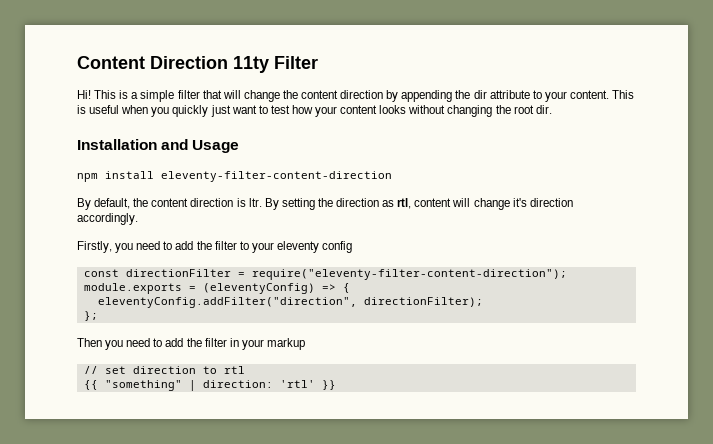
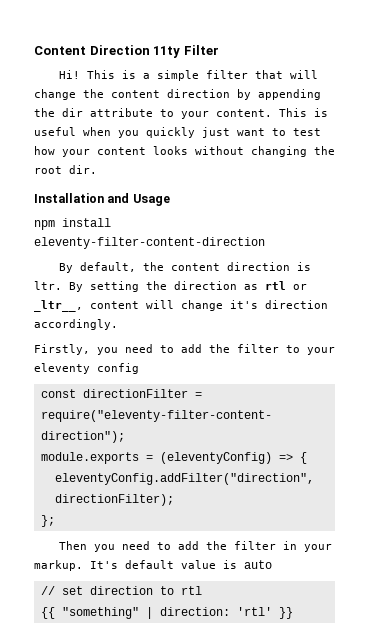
[397,198,412,209] rtl, -> [265,281,307,290] [34,300,83,312] rtl or _ltr__,
[266,338,305,350] markup -> [34,560,272,571] markup. It's default value is auto

